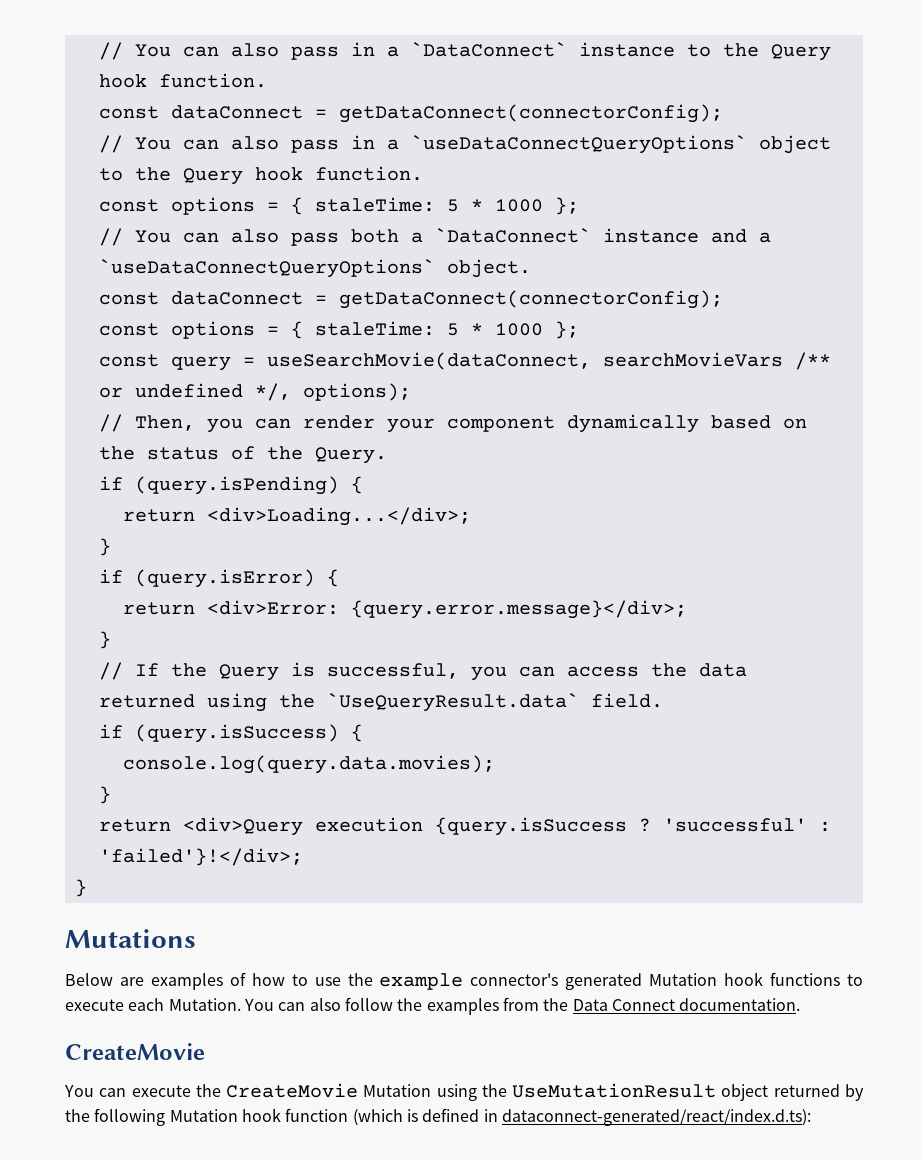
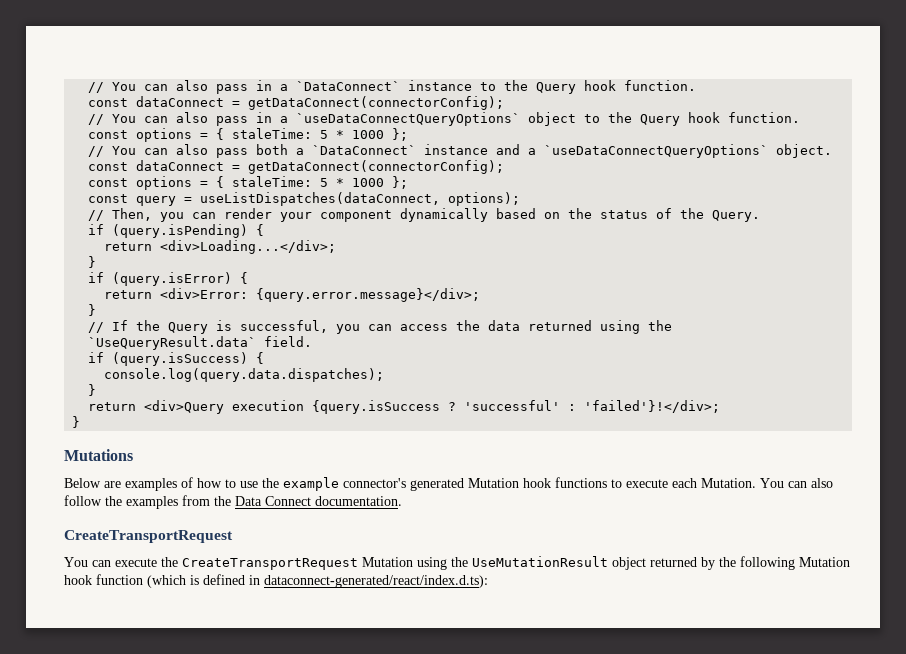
[266,352,831,370] [98,383,291,401] useSearchMovie(dataConnect, searchMovieVars /** or undefined */, -> [200,192,441,206] useListDispatches(dataConnect,
[122,755,495,774] console.log(query.data.movies); -> [104,368,385,382] console.log(query.data.dispatches);
[65,1043,205,1060] CreateMovie -> [64,530,233,543] CreateTransportRequest
[226,1083,359,1098] CreateMovie -> [182,558,358,570] CreateTransportRequest

